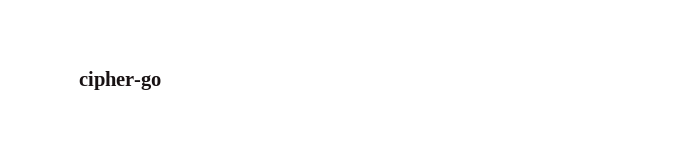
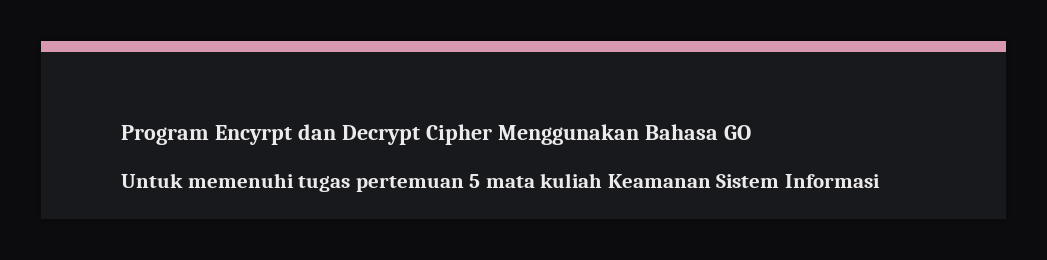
[79,71,161,90] cipher-go -> [121,124,751,145] [121,173,880,192] Program Encyrpt dan Decrypt Cipher Menggunakan Bahasa GO // Untuk memenuhi tugas pertemuan 5 mata kuliah Keamanan Sistem Informasi

